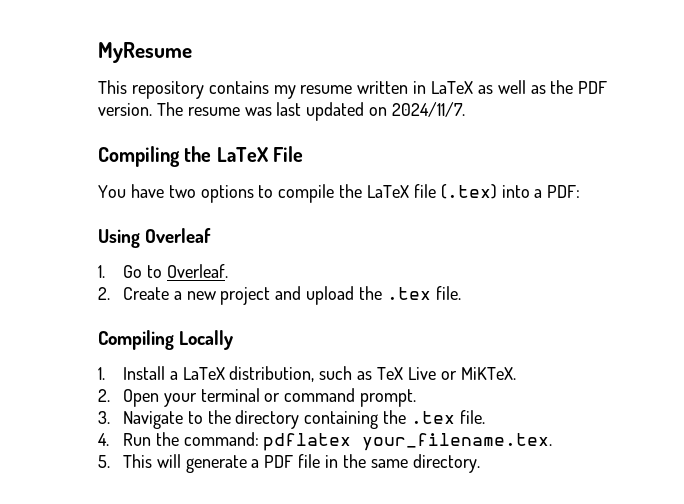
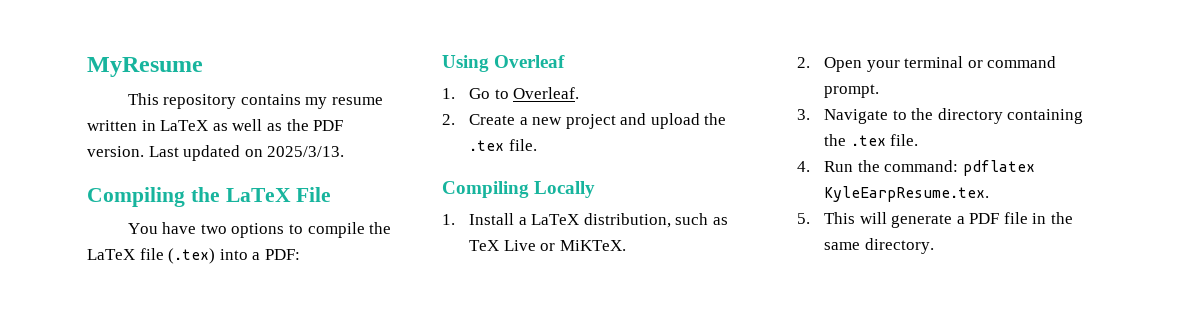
[156,102,302,116] The resume was last -> [148,146,179,157] Last
[392,102,466,117] 2024/11/7. -> [267,146,345,157] 2025/3/13.
[362,433,553,451] your_filename.tex. -> [823,186,989,202] KyleEarpResume.tex.

